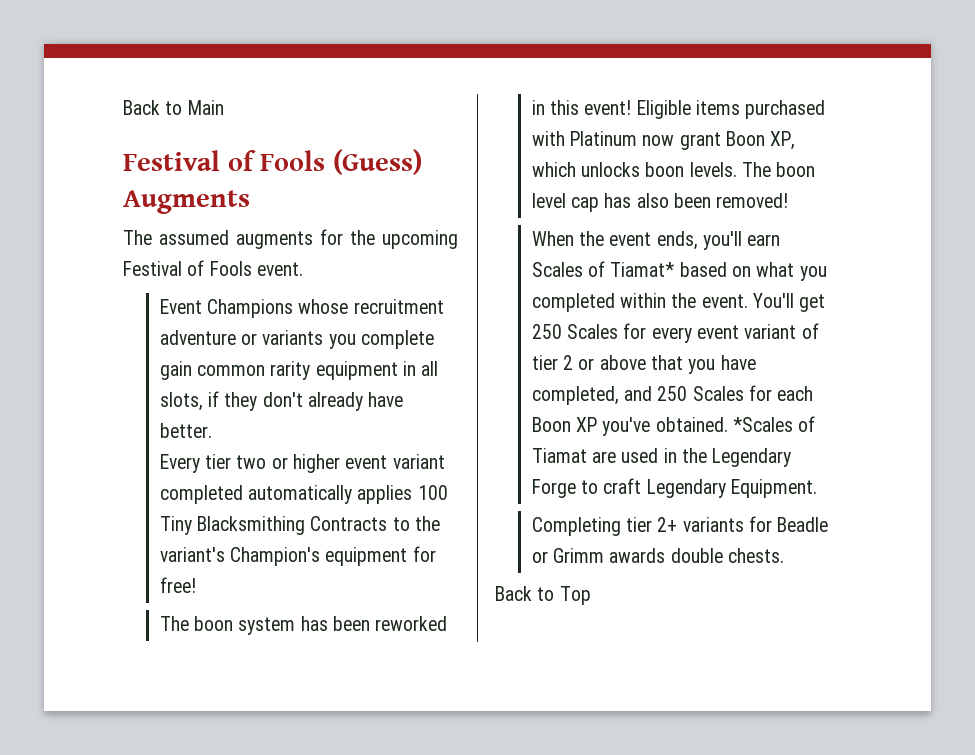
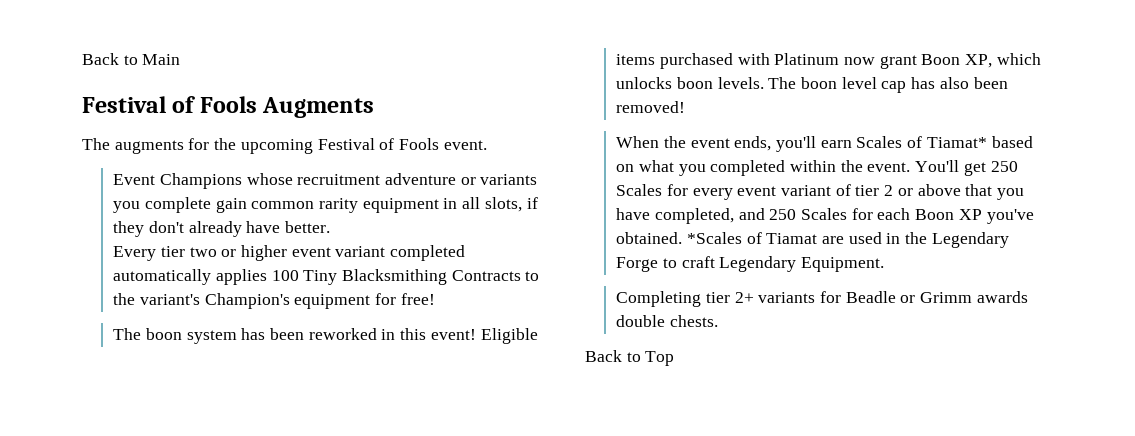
[332,149,422,175] (Guess) -> (257, 104) none
[159,230,229,245] assumed -> (110, 144) none

